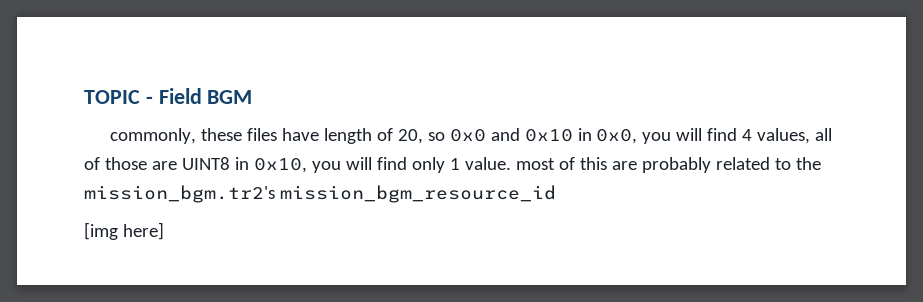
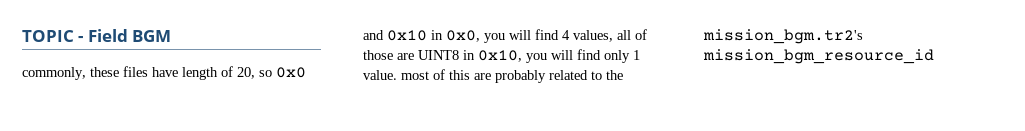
[84,222,164,240] // [img here] -> (934, 56) none

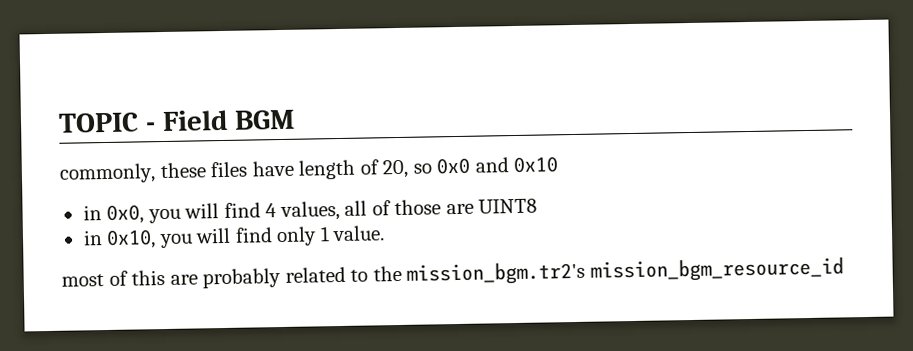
(427, 35) none -> (559, 165) //
(459, 55) none -> (538, 206) //
(397, 75) none -> (386, 233) //

